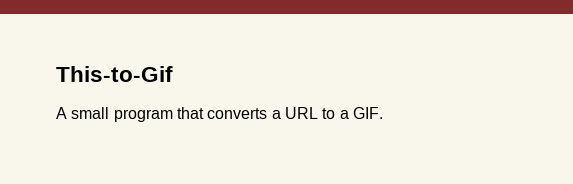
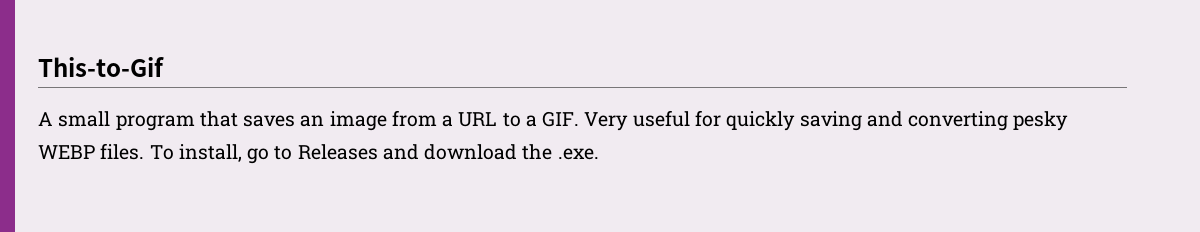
[207,108,268,119] converts -> [243,110,437,131] saves an image from
(383, 113) none -> [584,110,1069,131] [38,143,599,164] Very useful for quickly saving and converting pesky WEBP files. To install, go to Releases and download the .exe.

